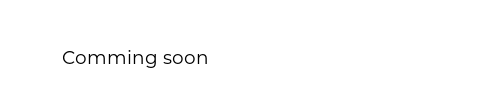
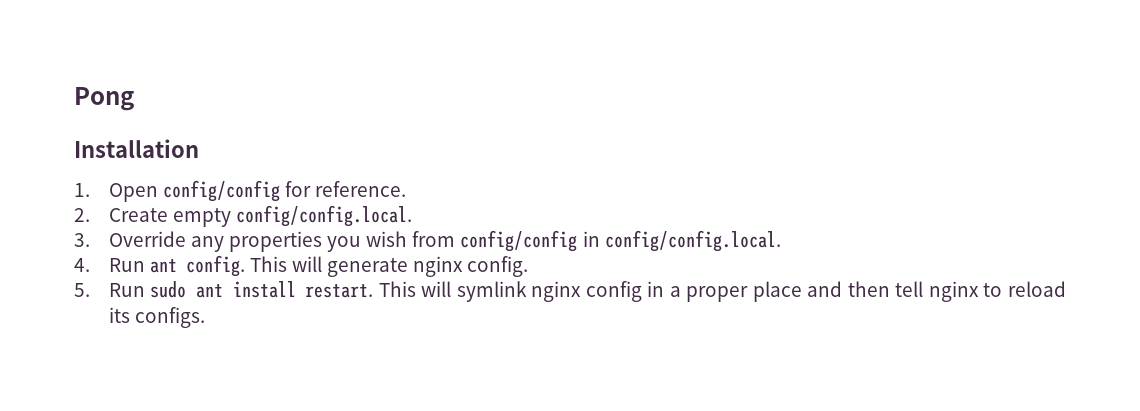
[62,50,209,68] Comming soon -> [74,87,134,111] [74,139,199,158] [74,180,407,202] [74,205,412,227] [74,230,781,252] [74,255,529,277] [74,281,1067,302] [108,307,205,328] Pong // Installation // 1. Open config/config for reference. // 2. Create empty config/config.local. // 3. Override any properties you wish from config/config in config/config.local. // 4. Run ant config. This will generate nginx config. // 5. Run sudo ant install restart. This will symlink nginx config in a proper place and then tell nginx to reload its configs.

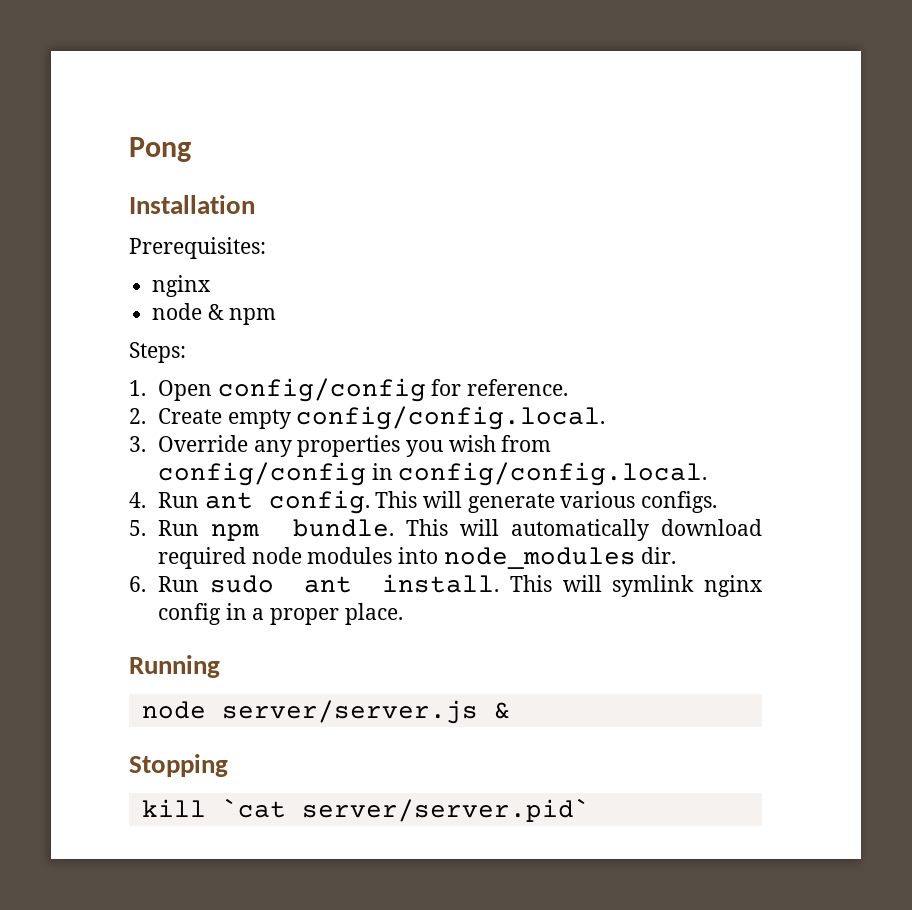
(199, 148) none -> [129,237,266,259] [152,275,212,297] [152,303,277,325] [129,342,186,363] // Prerequisites: // nginx // node & npm // Steps:
[413,256,529,277] [74,283,90,297] nginx config. // 5. -> [560,491,717,513] [129,519,762,541] [157,547,677,569] [129,576,146,592] various configs. // 5. Run npm bundle. This will automatically download required node modules into node_modules dir. // 6.
[232,281,374,298] install restart. -> [382,574,500,593] install.
[752,281,1067,302] [108,307,205,328] place and then tell nginx to reload its configs. -> [344,603,403,625] [129,655,220,678] [141,700,510,724] [129,754,228,777] [141,798,590,822] place. // Running // node server/server.js & // Stopping // kill `cat server/server.pid`

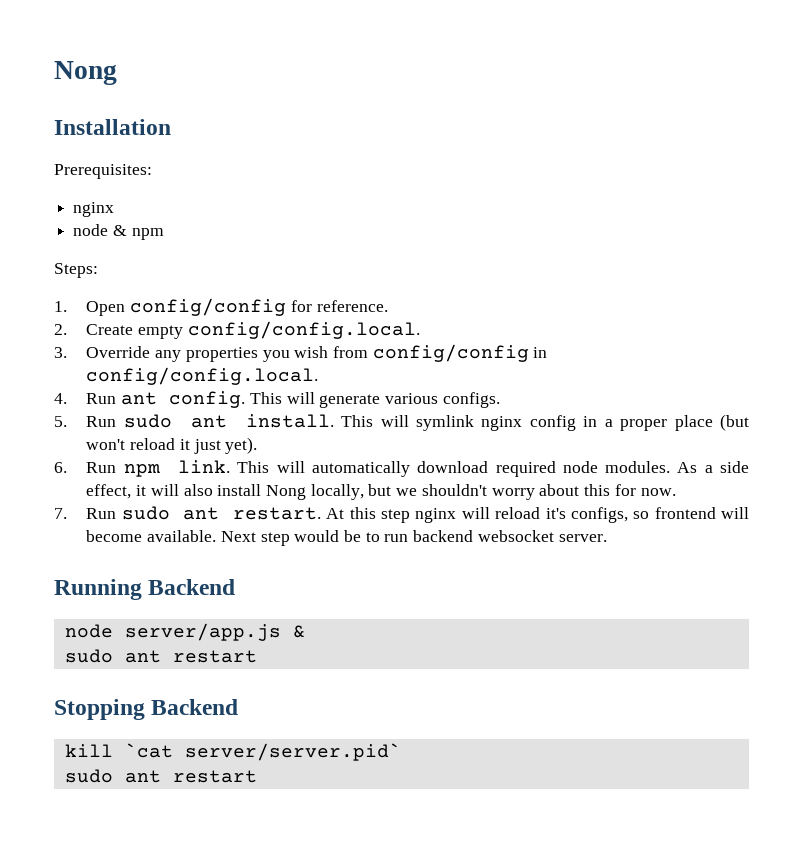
[129,137,191,162] Pong -> [54,61,117,85] Nong
[210,519,762,541] [157,547,677,569] [129,576,199,592] npm bundle. This will automatically download required node modules into node_modules dir. // 6. Run -> (117, 421) none
[344,603,403,625] place. -> [674,414,749,431] [86,437,258,454] [54,460,749,477] [86,484,676,500] [54,506,749,523] [86,530,607,546] place (but won't reload it just yet). // 6. Run npm link. This will automatically download required node modules. As a side effect, it will also install Nong locally, but we shouldn't worry about this for now. // 7. Run sudo ant restart. At this step nginx will reload it's configs, so frontend will become available. Next step would be to run backend websocket server.
[141,700,510,724] // node server/server.js & -> [148,579,236,595] [64,623,305,641] [64,649,257,663] Backend // node server/app.js & // sudo ant restart
(228, 765) none -> [151,699,239,715] Backend
(590, 810) none -> [64,769,257,783] // sudo ant restart

